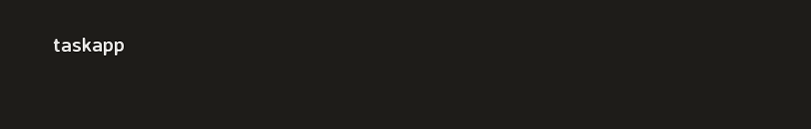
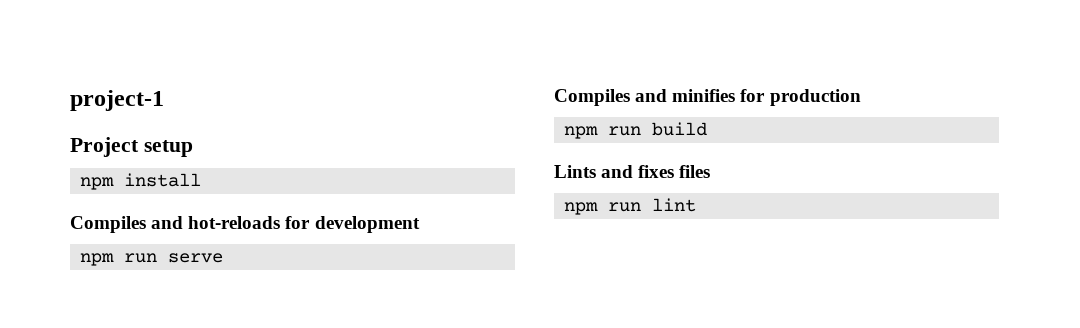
[52,37,125,56] taskapp -> [70,90,164,111] [70,137,193,157] [80,173,202,190] [70,216,420,233] [80,253,224,266] [554,89,861,106] [564,122,708,139] [554,165,711,178] [564,198,697,215] project-1 // Project setup // npm install // Compiles and hot-reloads for development // npm run serve // Compiles and minifies for production // npm run build // Lints and fixes files // npm run lint

